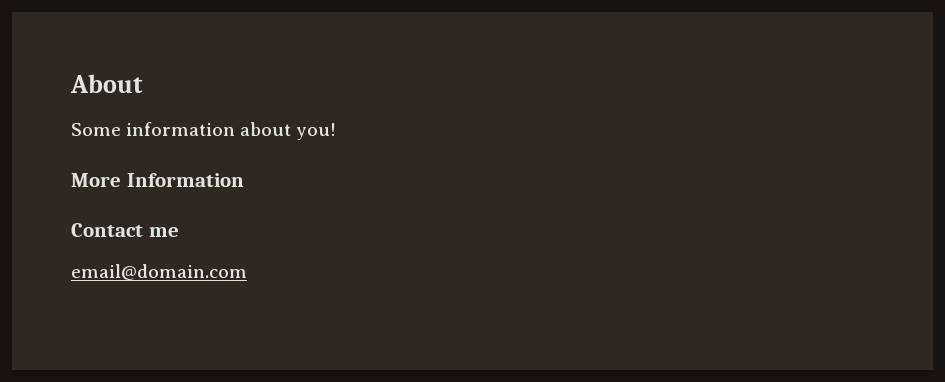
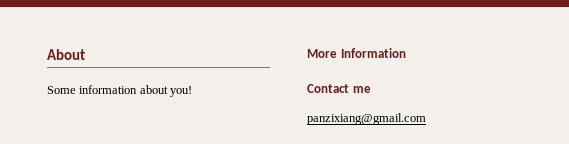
[71,264,247,280] email@domain.com -> [307,113,426,125] panzixiang@gmail.com

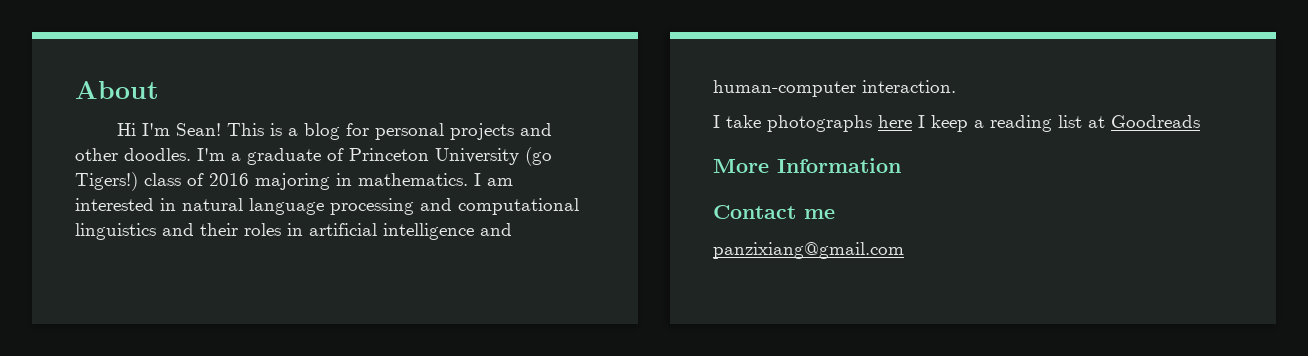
[47,85,193,97] Some information about you! -> [116,123,552,140] [75,147,552,166] [75,172,513,191] [75,198,579,215] [75,223,512,240] [713,80,956,97] [713,115,1200,132] Hi I'm Sean! This is a blog for personal projects and other doodles. I'm a graduate of Princeton University (go Tigers!) class of 2016 majoring in mathematics. I am interested in natural language processing and computational linguistics and their roles in artificial intelligence and human-computer interaction. // I take photographs here I keep a reading list at Goodreads

